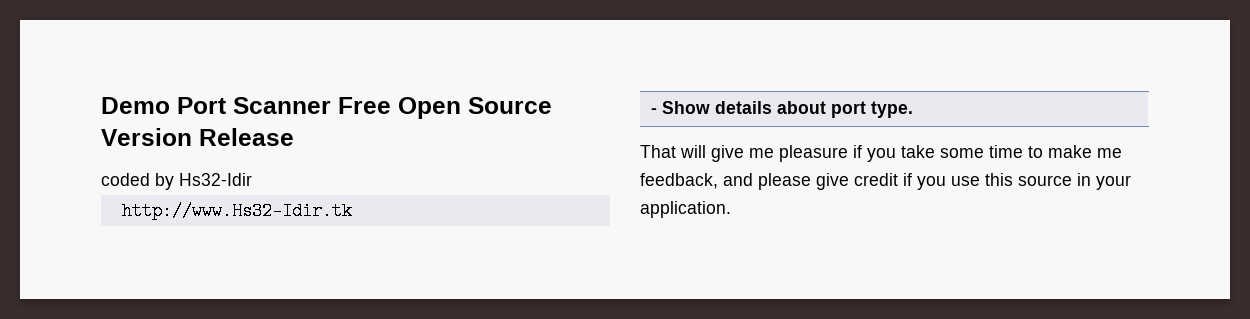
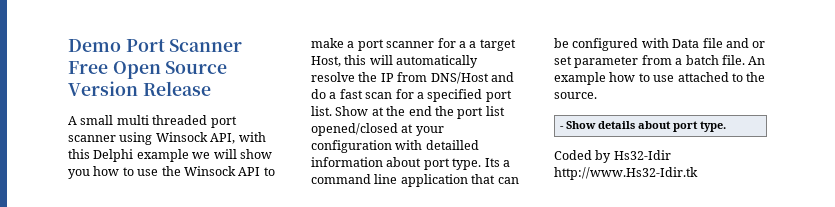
[101,173,252,190] [121,202,352,220] coded by Hs32-Idir // http://www.Hs32-Idir.tk -> [68,115,237,128] [68,132,266,145] [68,149,272,162] [68,166,275,179] [311,38,516,51] [311,55,479,68] [311,72,514,84] [311,89,512,102] [311,106,505,119] [311,123,444,136] [311,140,479,153] [311,157,510,170] [311,174,519,187] [554,38,766,51] [554,55,766,68] [554,72,766,85] [554,92,597,99] A small multi threaded port scanner using Winsock API, with this Delphi example we will show you how to use the Winsock API to make a port scanner for a a target Host, this will automatically resolve the IP from DNS/Host and do a fast scan for a specified port list. Show at the end the port list opened/closed at your configuration with detailled information about port type. Its a command line application that can be configured with Data file and or set parameter from a batch file. An example how to use attached to the source.
[640,145,1122,162] [640,173,1131,190] [640,201,731,218] That will give me pleasure if you take some time to make me feedback, and please give credit if you use this source in your application. -> [554,150,671,163] [554,167,698,180] Coded by Hs32-Idir http://www.Hs32-Idir.tk

